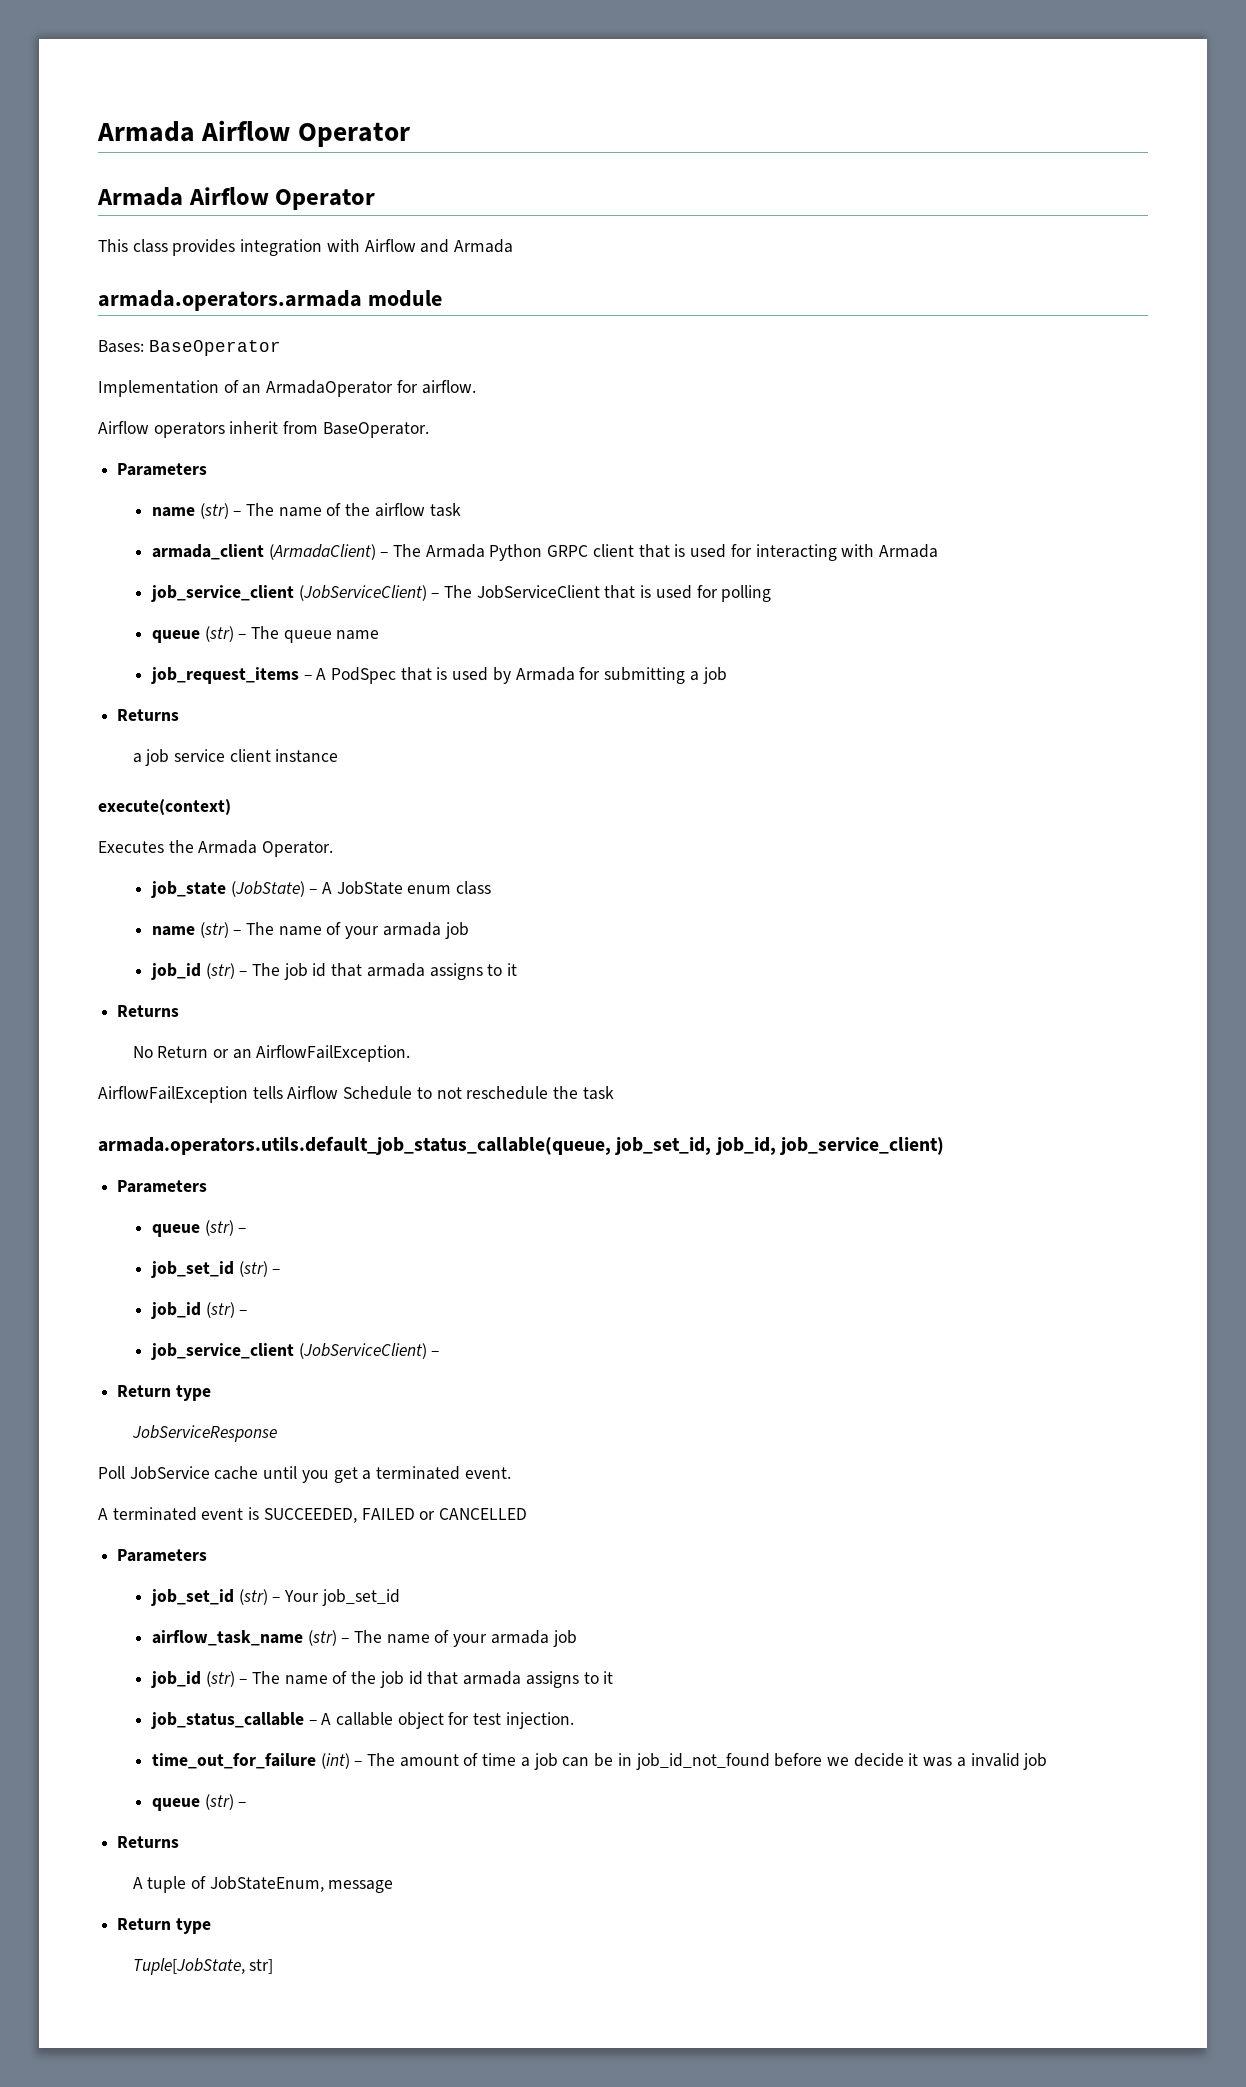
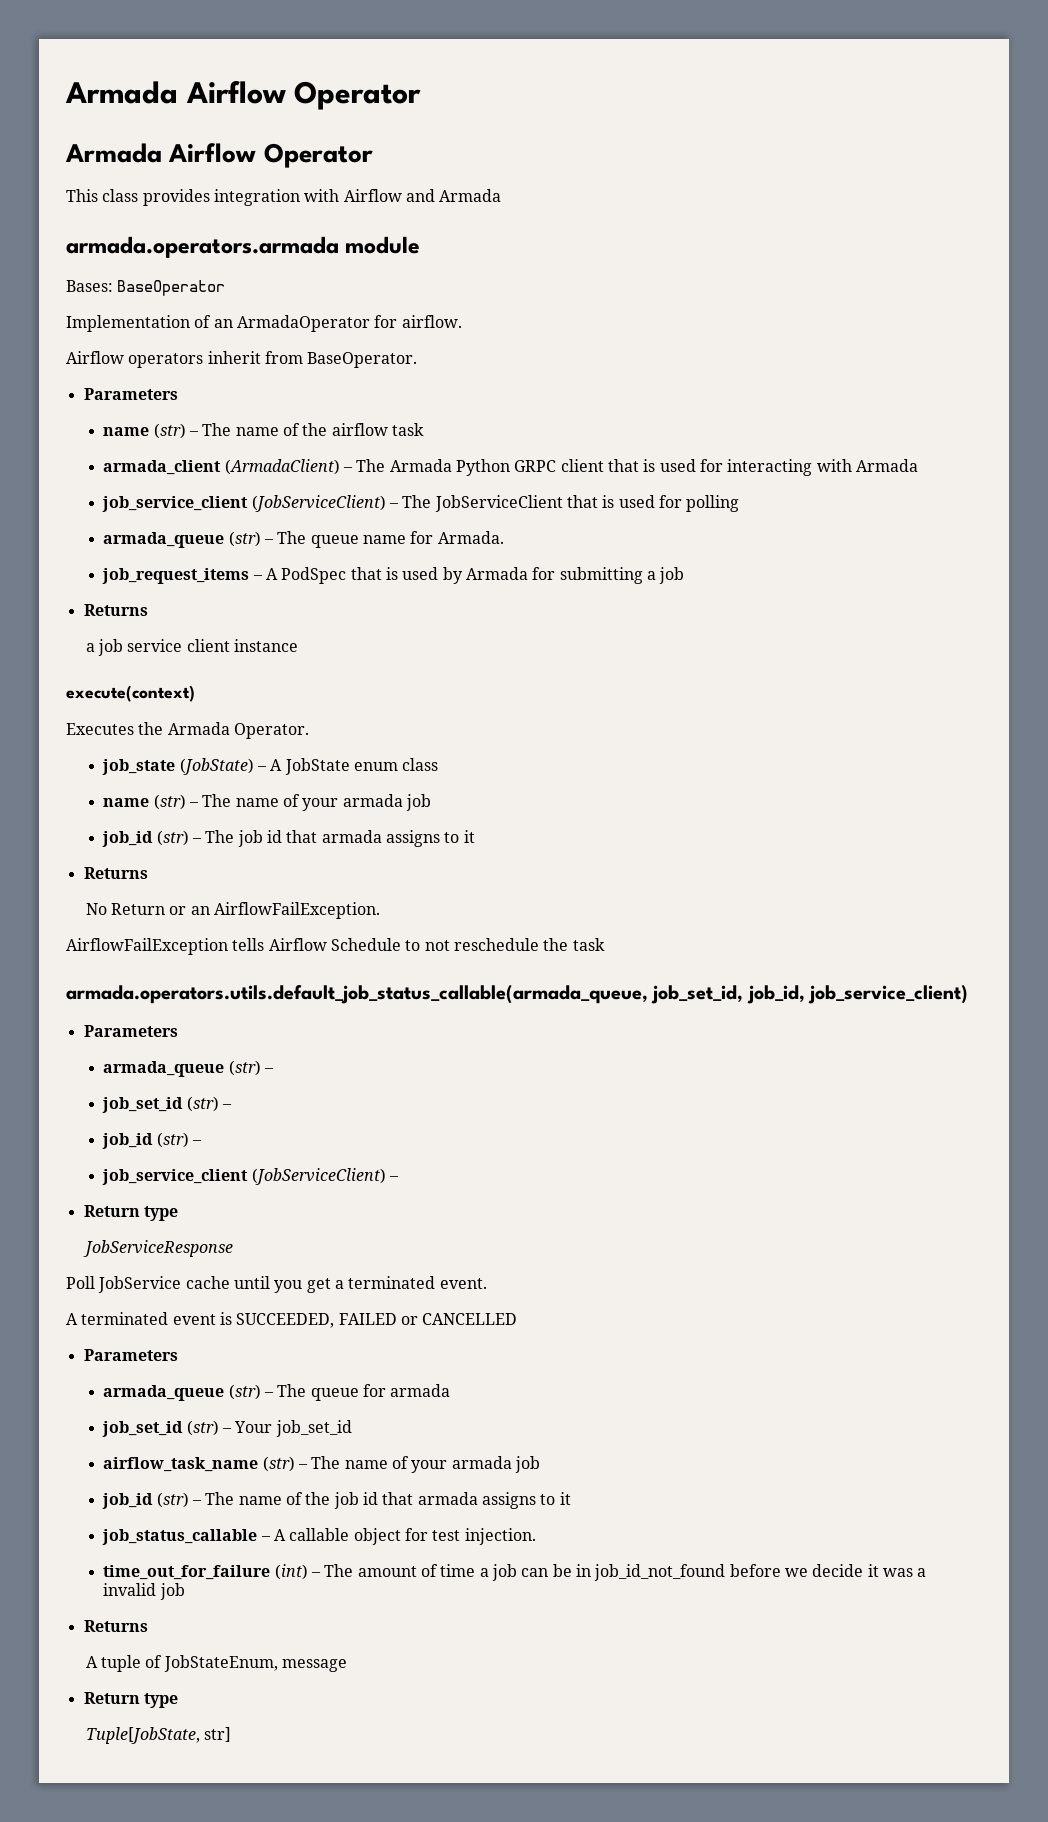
[151,630,200,643] queue -> [103,532,225,548] armada_queue
(380, 635) none -> [410,531,504,544] for Armada.
[98,1136,611,1155] armada.operators.utils.default_job_status_callable(queue, -> [66,985,648,1004] armada.operators.utils.default_job_status_callable(armada_queue,
[151,1224,200,1237] queue -> [103,1061,225,1077] armada_queue
(208, 1555) none -> [103,1384,451,1401] // armada_queue (str) – The queue for armada
[151,1794,247,1811] // queue (str) – -> (185, 1591) none

